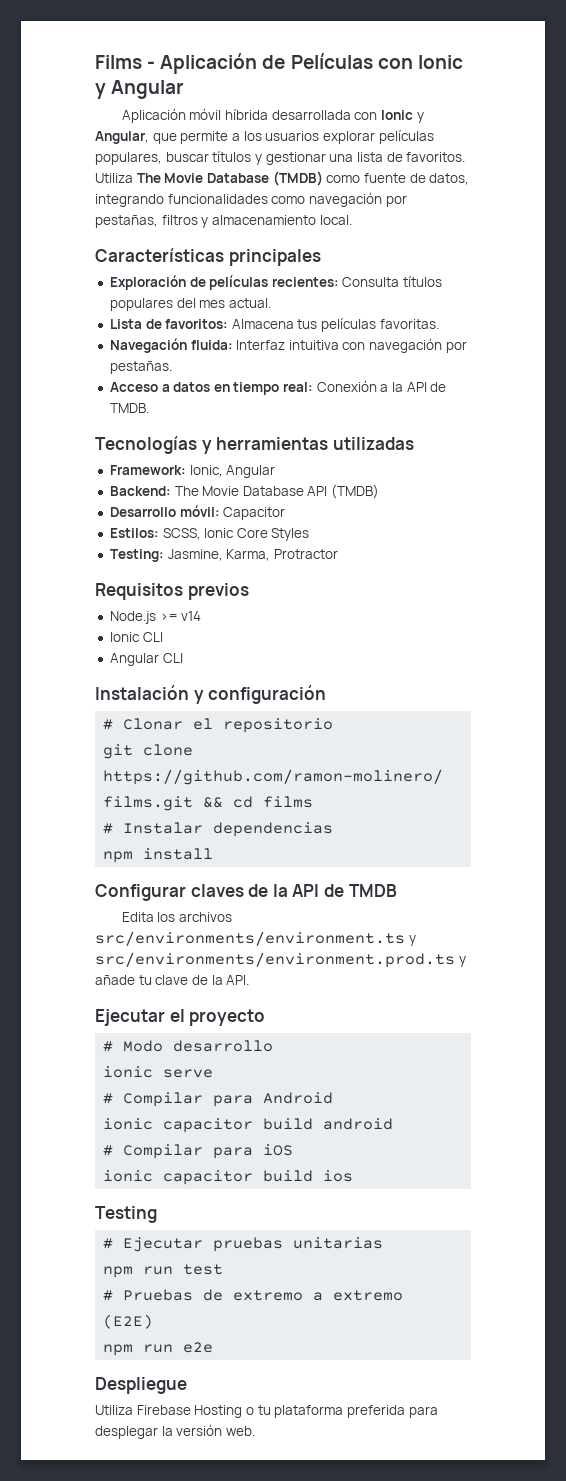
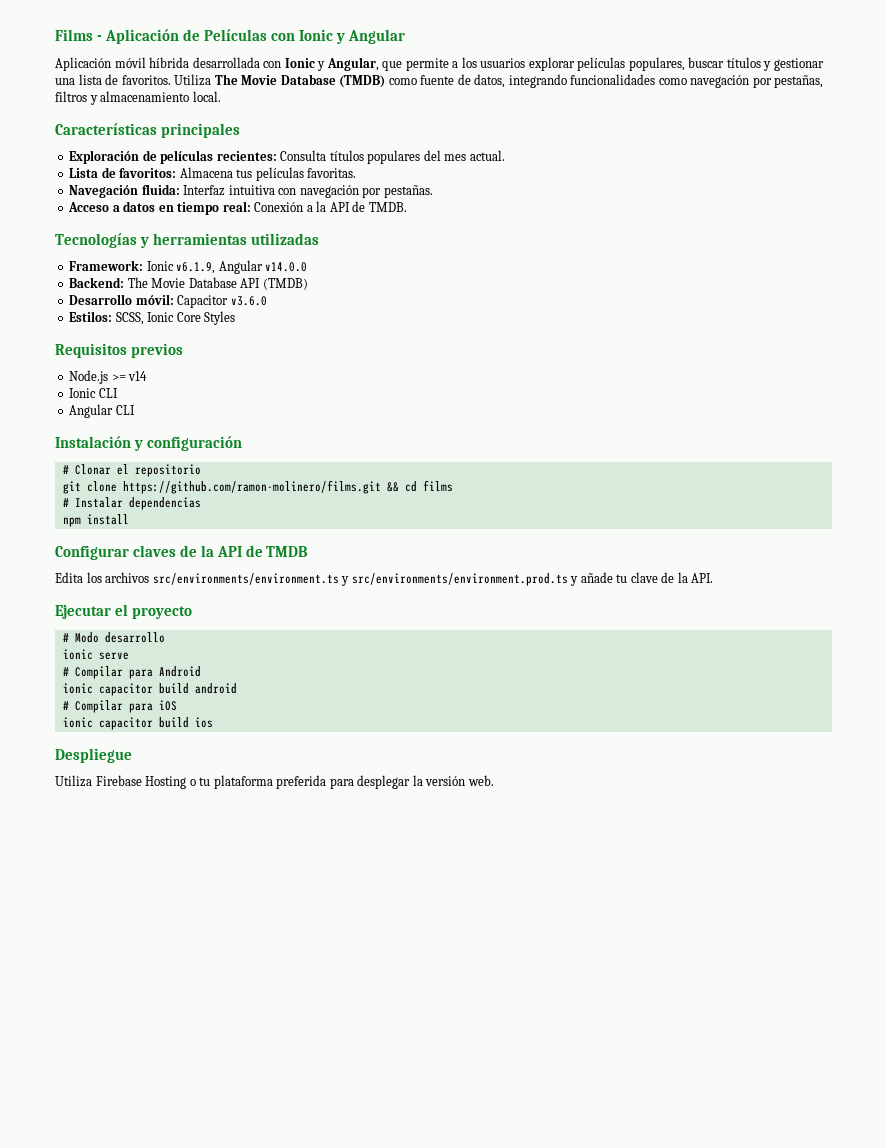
[189,465,276,478] Ionic, Angular -> [146,260,308,274] Ionic v6.1.9, Angular v14.0.0
(286, 513) none -> [230,296,267,306] v3.6.0
[109,549,338,562] // Testing: Jasmine, Karma, Protractor -> (236, 318) none
[95,1206,157,1223] [103,1237,384,1252] [103,1264,224,1278] [103,1289,404,1301] [103,1314,154,1329] [103,1342,214,1356] // Testing // # Ejecutar pruebas unitarias // npm run test // # Pruebas de extremo a extremo (E2E) // npm run e2e -> (213, 722) none

